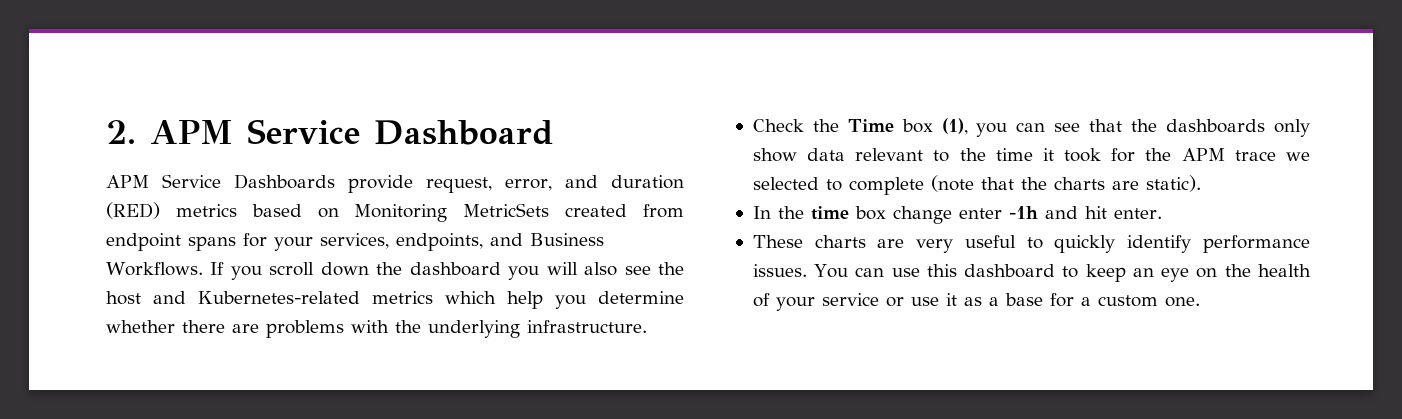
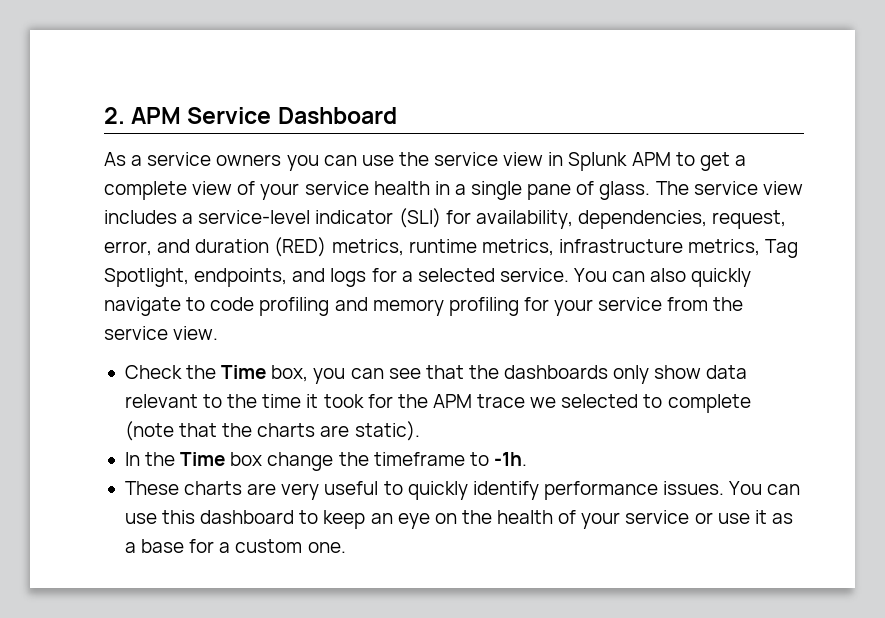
[106,174,414,193] APM Service Dashboards provide -> [104,152,746,171] [104,181,803,200] [104,208,707,229] As a service owners you can use the service view in Splunk APM to get a complete view of your service health in a single pane of glass. The service view includes a service-level indicator (SLI) for availability, dependencies,
[175,203,684,222] [106,233,604,251] [106,262,685,280] [106,291,684,309] [106,320,647,338] metrics based on Monitoring MetricSets created from endpoint spans for your services, endpoints, and Business Workflows. If you scroll down the dashboard you will also see the host and Kubernetes-related metrics which help you determine whether there are problems with the underlying infrastructure. -> [331,239,799,258] [104,268,752,287] [104,297,744,316] [104,326,219,340] metrics, runtime metrics, infrastructure metrics, Tag Spotlight, endpoints, and logs for a selected service. You can also quickly navigate to code profiling and memory profiling for your service from the service view.
[901,118,968,135] box (1), -> [271,365,309,382] box,
[810,206,849,220] time -> [180,452,226,466] Time
[958,206,1162,219] enter -1h and hit enter. -> [338,452,527,466] the timeframe to -1h.

